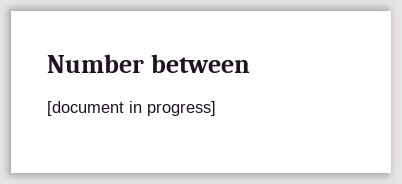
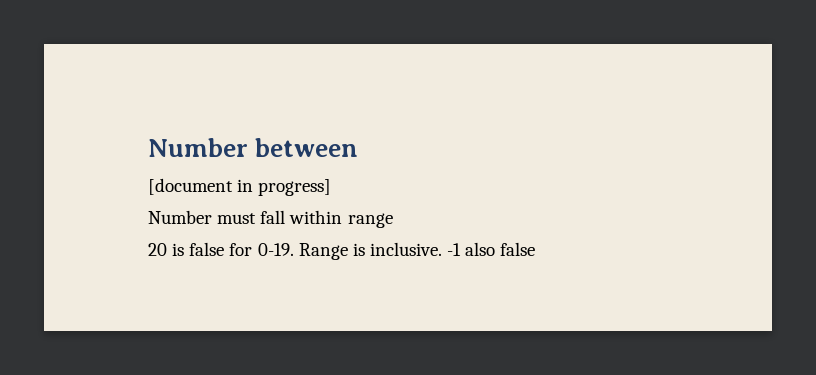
(216, 108) none -> [148,210,393,228] [148,242,536,260] // Number must fall within range // 20 is false for 0-19. Range is inclusive. -1 also false

